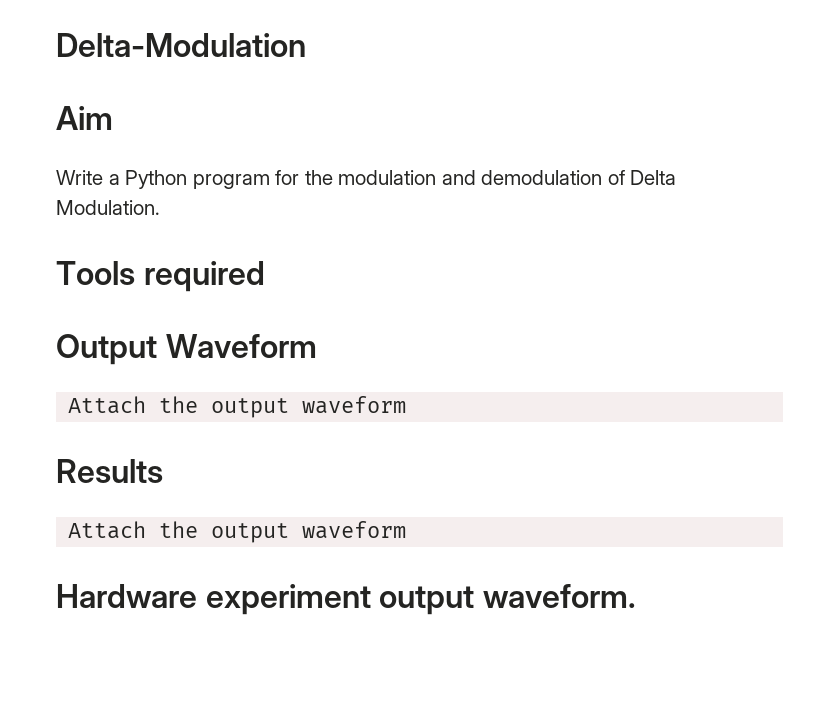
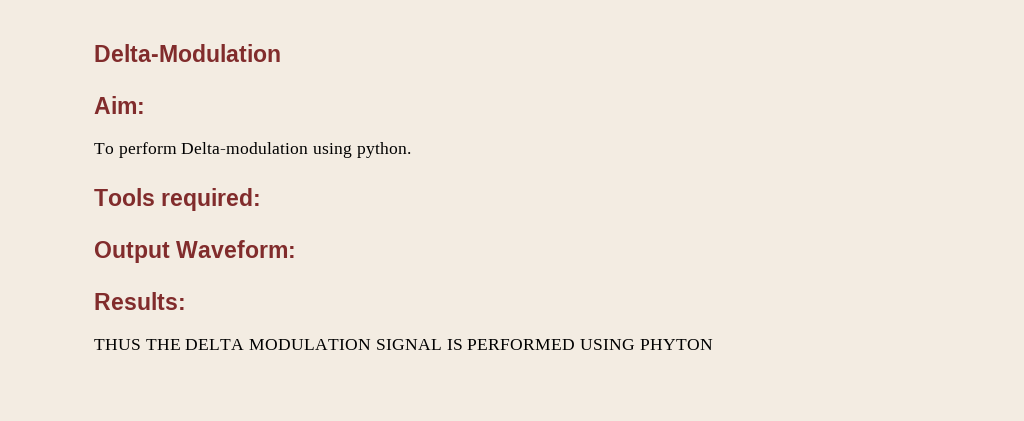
[56,106,113,130] [56,170,677,189] [56,200,160,215] Aim // Write a Python program for the modulation and demodulation of Delta Modulation. -> [94,96,145,114] [94,142,411,158] Aim: // To perform Delta-modulation using python.
[143,261,265,292] required -> [161,188,262,211] required:
[165,334,317,358] [68,396,407,418] [56,459,163,483] [68,521,407,543] [56,584,636,615] Waveform // Attach the output waveform // Results // Attach the output waveform // Hardware experiment output waveform. -> [176,240,297,258] [94,292,186,310] [94,339,713,350] Waveform: // Results: // THUS THE DELTA MODULATION SIGNAL IS PERFORMED USING PHYTON

